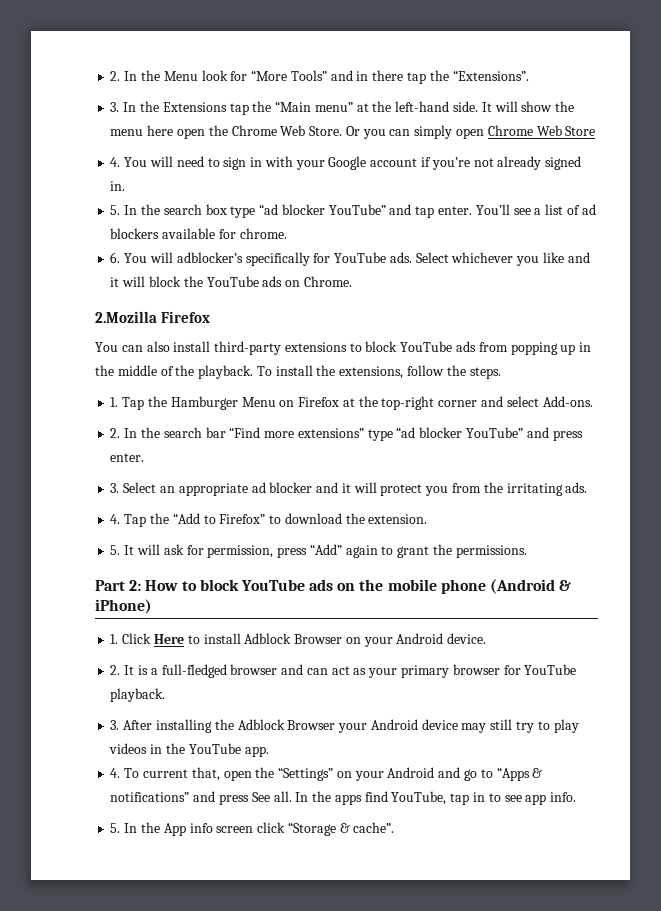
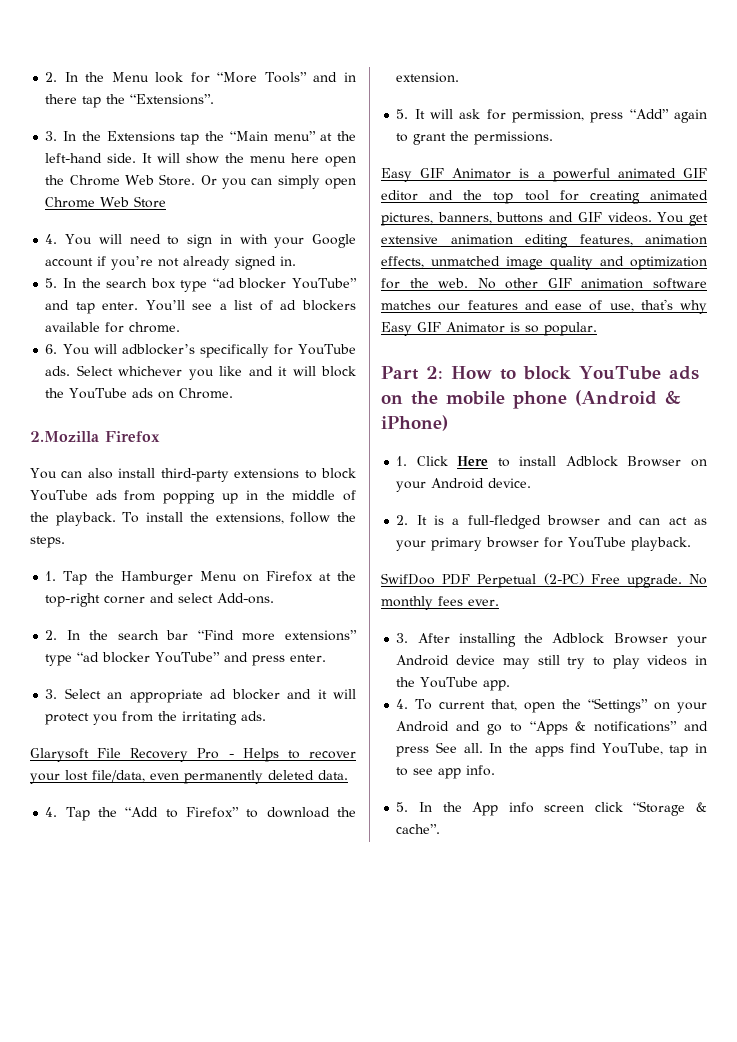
(588, 487) none -> [30,748,356,762] [30,770,348,784] // Glarysoft File Recovery Pro - Helps to recover your lost file/data, even permanently deleted data.
(527, 551) none -> [381,168,707,182] [381,190,708,204] [381,212,708,226] [381,234,707,248] [381,256,707,270] [381,278,707,289] [381,299,707,314] [381,322,597,336] // Easy GIF Animator is a powerful animated GIF editor and the top tool for creating animated pictures, banners, buttons and GIF videos. You get extensive animation editing features, animation effects, unmatched image quality and optimization for the web. No other GIF animation software matches our features and ease of use, that's why Easy GIF Animator is so popular.
(166, 695) none -> [381,573,707,588] [381,596,499,610] // SwifDoo PDF Perpetual (2-PC) Free upgrade. No monthly fees ever.

